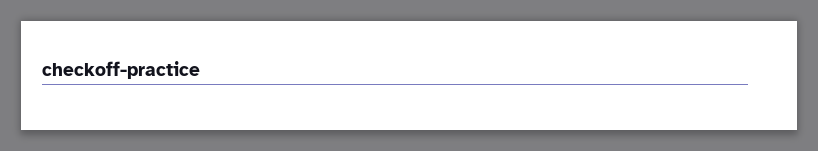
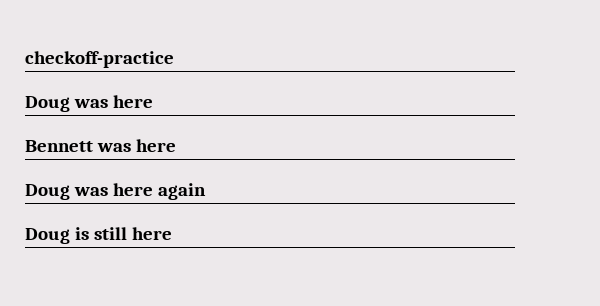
(200, 70) none -> [25,95,153,112] [25,139,176,152] [25,183,206,200] [25,227,172,244] // Doug was here // Bennett was here // Doug was here again // Doug is still here

